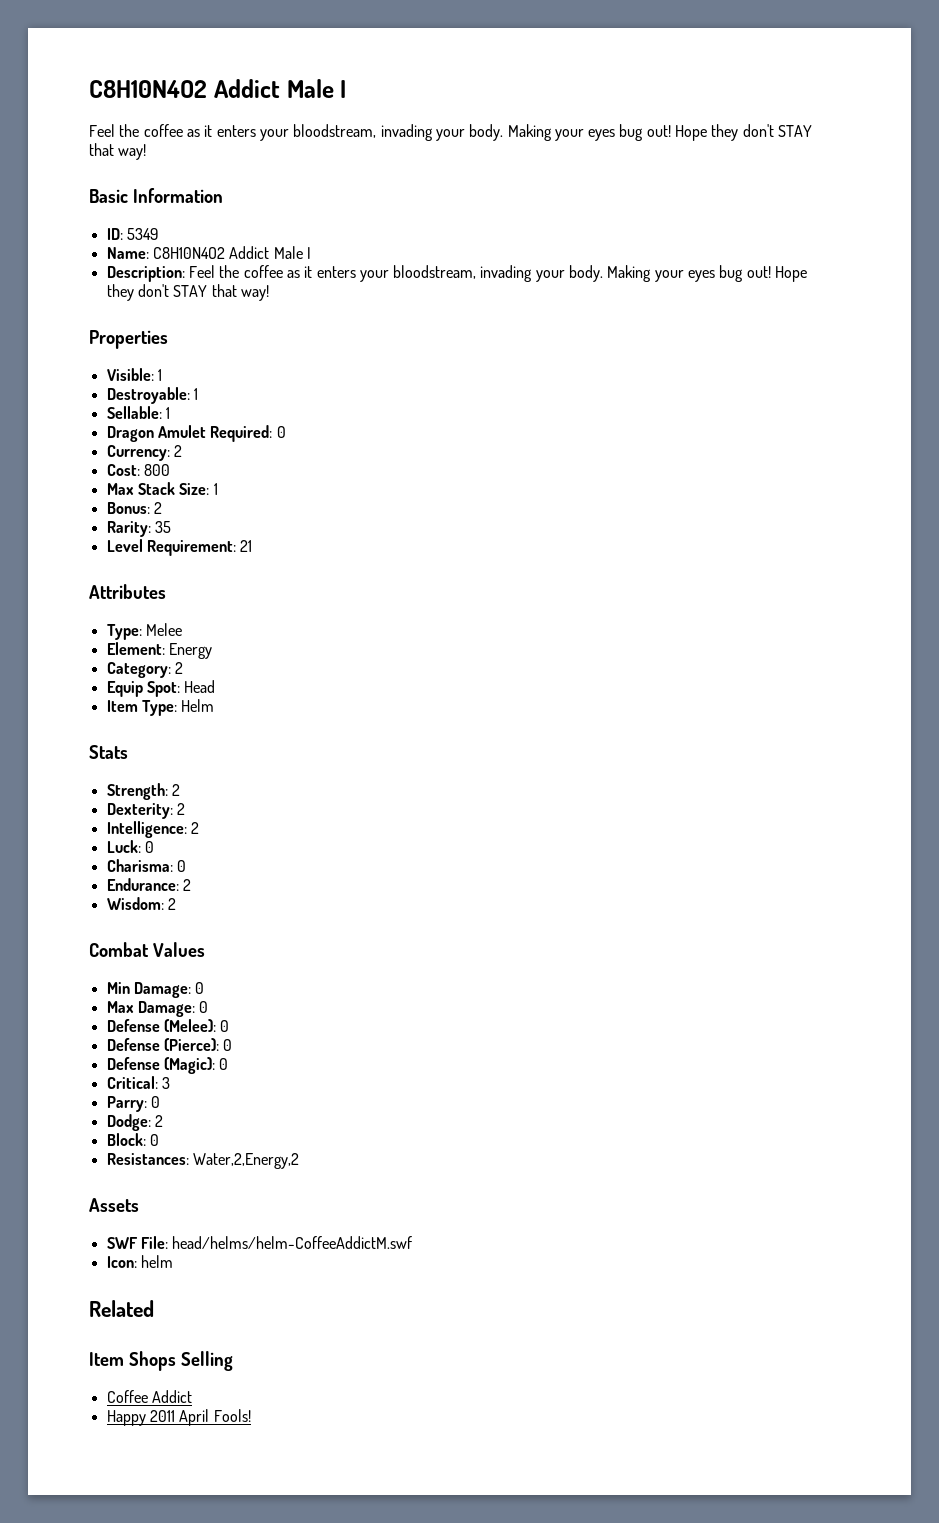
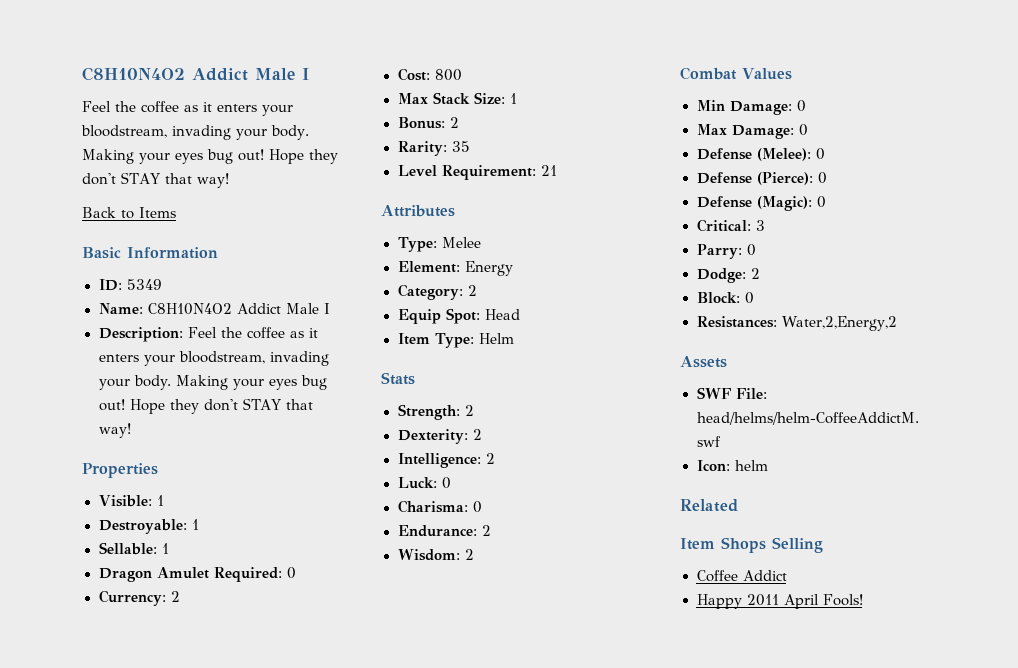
(147, 152) none -> [82,207,176,219] // Back to Items

